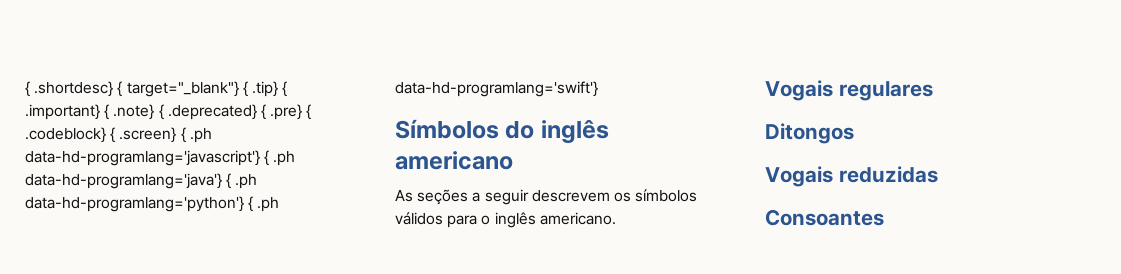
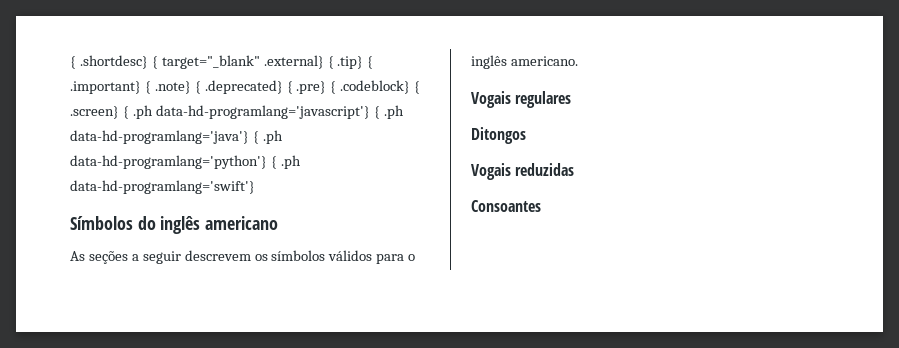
[126,81,239,97] target="_blank"} -> [161,55,324,69] target="_blank" .external}

